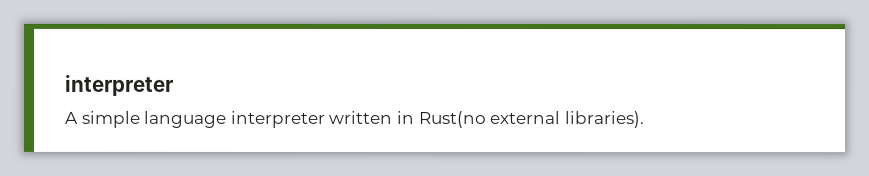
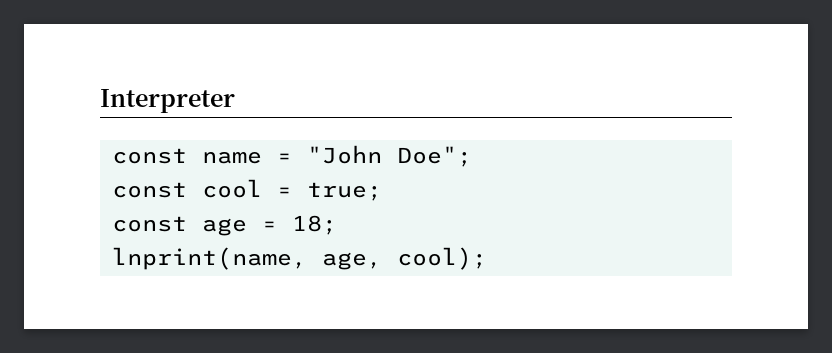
[64,74,174,96] [64,110,644,129] interpreter // A simple language interpreter written in Rust(no external libraries). -> [100,89,235,113] [112,145,473,167] [112,179,383,201] [112,215,338,236] [112,247,488,270] Interpreter // const name = "John Doe"; // const cool = true; // const age = 18; // lnprint(name, age, cool);

